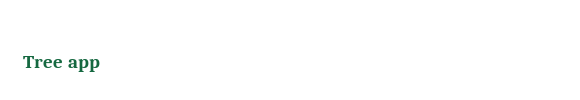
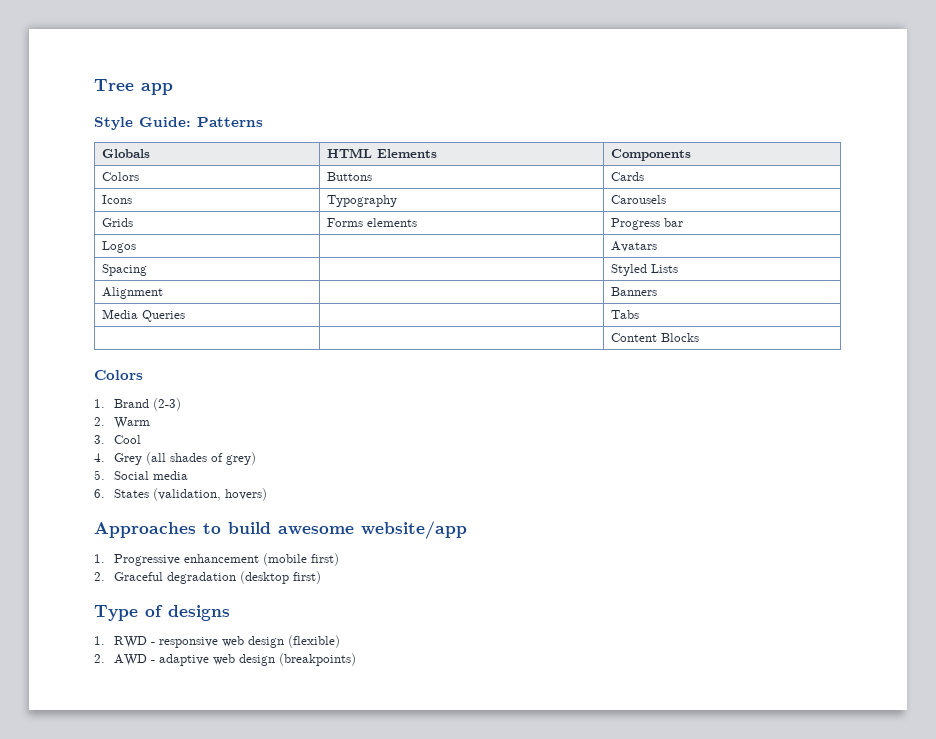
(100, 65) none -> [94,117,263,130] [101,149,150,158] [326,148,437,158] [610,149,691,161] [101,172,139,181] [326,172,372,181] [610,172,644,181] [101,195,132,204] [326,195,397,207] [610,195,666,204] [101,218,133,227] [326,218,417,227] [610,218,683,230] [101,241,136,253] [610,241,657,252] [101,264,147,276] [610,264,678,276] [101,287,163,299] [610,287,657,296] [101,309,185,322] [610,310,639,319] [610,333,699,342] [94,370,143,380] [94,398,181,411] [94,417,150,429] [94,435,141,444] [94,452,256,465] [94,470,188,480] [94,488,267,501] [94,521,467,540] [94,553,339,566] [94,571,321,584] [94,605,230,621] [94,635,340,648] [94,653,356,666] // Style Guide: Patterns // Globals | HTML Elements | Components // Colors | Buttons | Cards // Icons | Typography | Carousels // Grids | Forms elements | Progress bar // Logos | | Avatars // Spacing | | Styled Lists // Alignment | | Banners // Media Queries | | Tabs // | | Content Blocks // Colors // 1. Brand (2-3) // 2. Warm // 3. Cool // 4. Grey (all shades of grey) // 5. Social media // 6. States (validation, hovers) // Approaches to build awesome website/app // 1. Progressive enhancement (mobile first) // 2. Graceful degradation (desktop first) // Type of designs // 1. RWD - responsive web design (flexible) // 2. AWD - adaptive web design (breakpoints)

